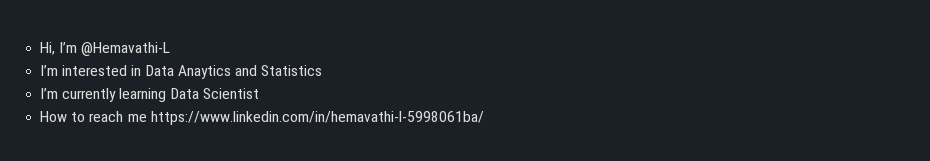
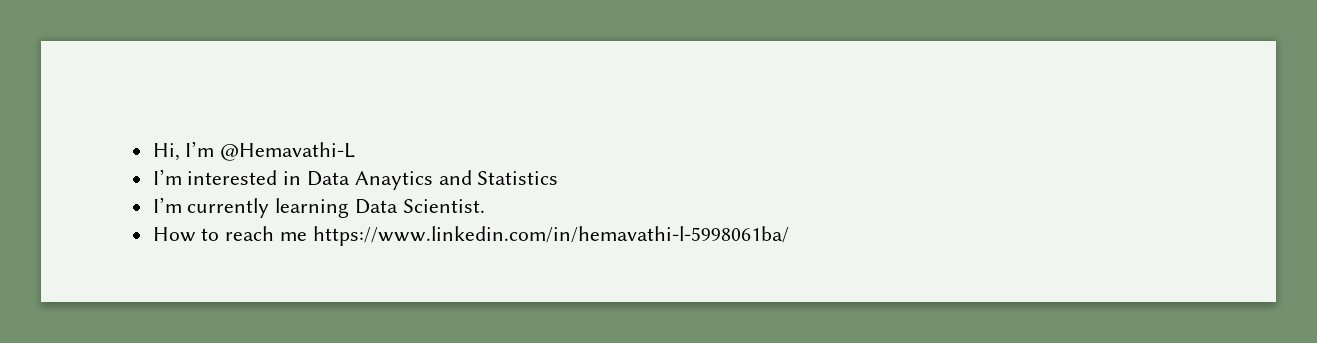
[202,88,259,99] Scientist -> [402,199,485,213] Scientist.

